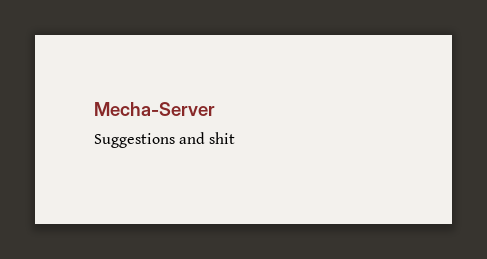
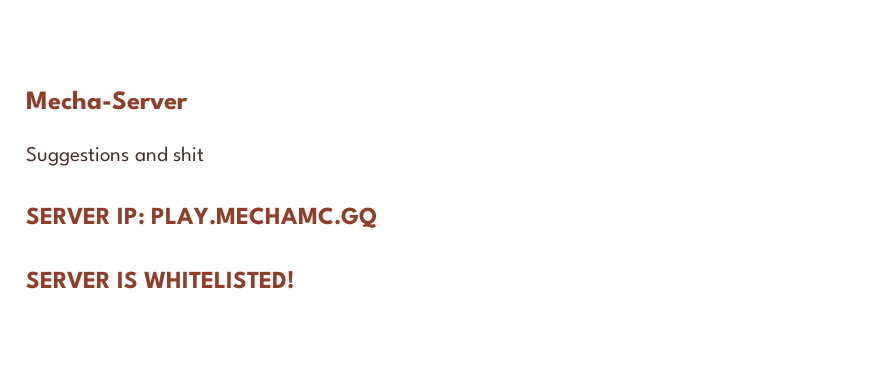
(236, 138) none -> [26,207,378,228] [26,271,295,289] // SERVER IP: PLAY.MECHAMC.GQ // SERVER IS WHITELISTED!

